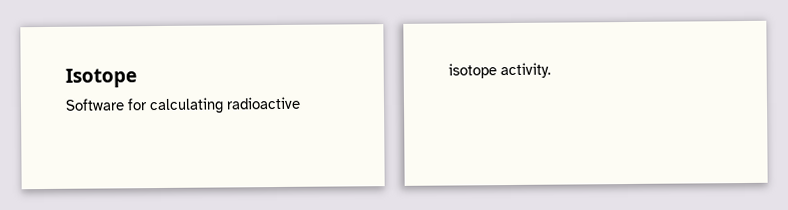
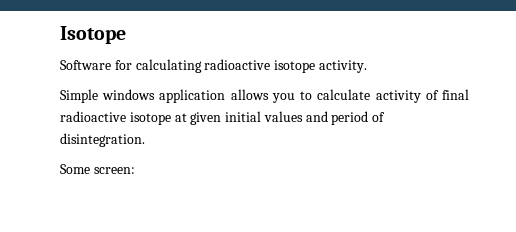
(551, 70) none -> [60,89,470,103] [60,111,386,125] [60,133,145,147] [60,164,135,174] // Simple windows application allows you to calculate activity of final radioactive isotope at given initial values and period of disintegration. // Some screen:

